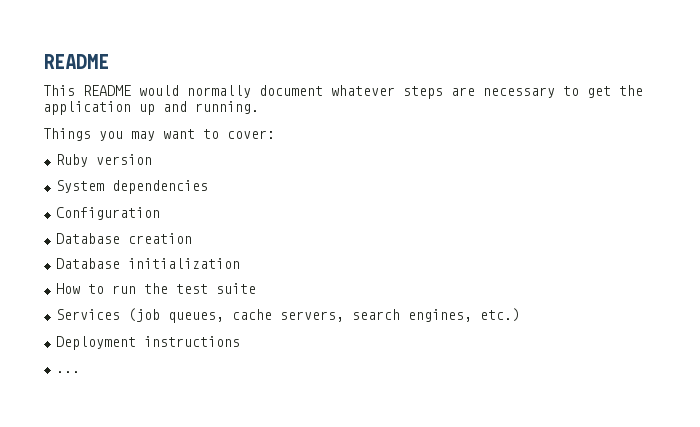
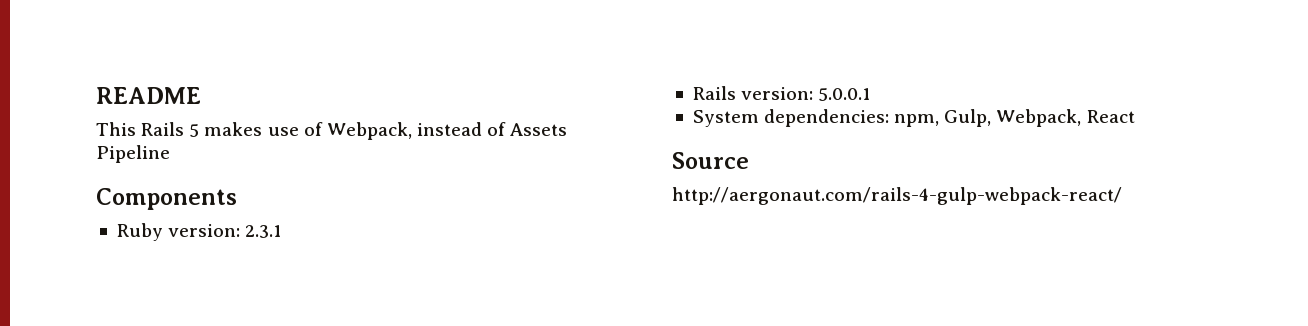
[83,85,643,99] [43,101,259,115] [43,128,275,141] [55,154,152,167] [55,180,208,194] [55,207,160,220] [55,233,192,244] [55,258,240,269] [55,283,256,294] [55,308,520,323] [55,336,240,350] [55,371,80,373] README would normally document whatever steps are necessary to get the application up and running. // Things you may want to cover: // Ruby version // System dependencies // Configuration // Database creation // Database initialization // How to run the test suite // Services (job queues, cache servers, search engines, etc.) // Deployment instructions // ... -> [141,122,568,140] [96,145,170,163] [96,188,237,210] [116,223,282,241] [692,86,871,101] [692,109,1135,127] [672,152,749,169] [672,187,1122,205] Rails 5 makes use of Webpack, instead of Assets Pipeline // Components // Ruby version: 2.3.1 // Rails version: 5.0.0.1 // System dependencies: npm, Gulp, Webpack, React // Source // http://aergonaut.com/rails-4-gulp-webpack-react/

